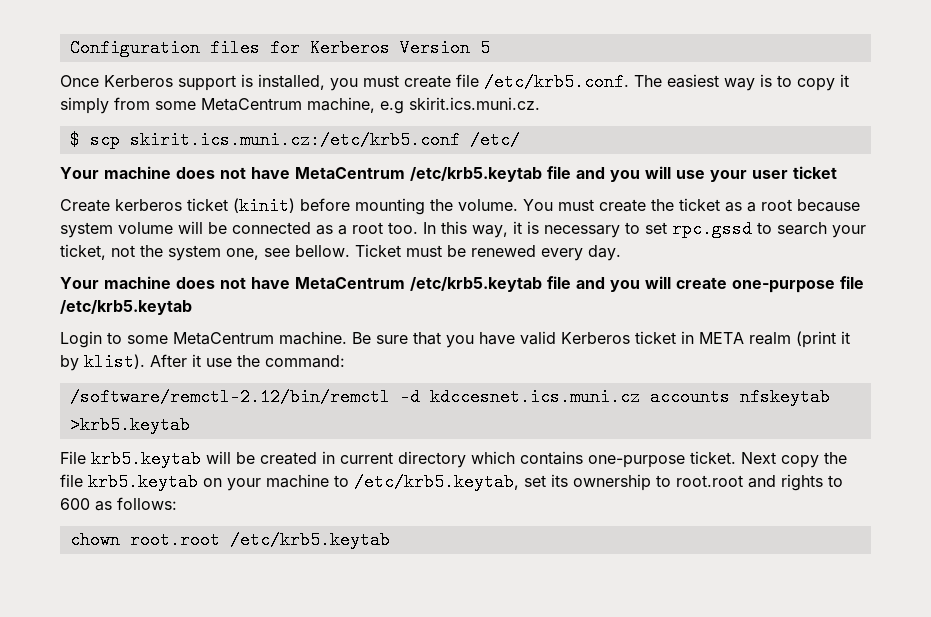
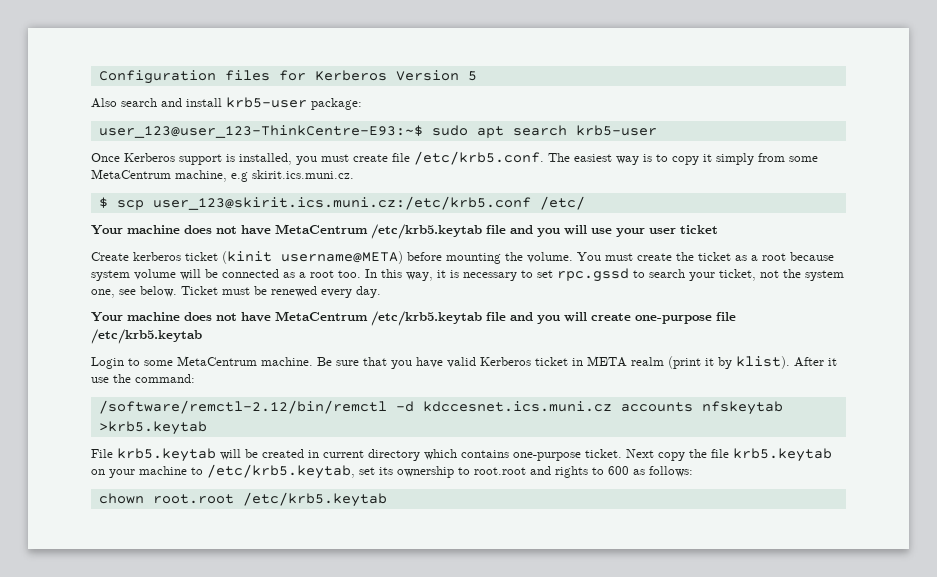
(490, 48) none -> [91,97,362,110] [98,125,657,138] // Also search and install krb5-user package: // user_123@user_123-ThinkCentre-E93:~$ sudo apt search krb5-user
[129,131,460,149] skirit.ics.muni.cz:/etc/krb5.conf -> [152,196,531,210] user_123@skirit.ics.muni.cz:/etc/krb5.conf
[233,197,295,215] (kinit) -> [222,251,403,264] (kinit username@META)
[295,245,350,257] bellow. -> [140,286,177,297] below.

